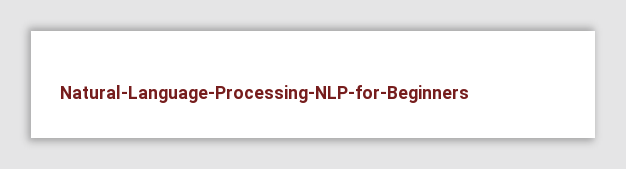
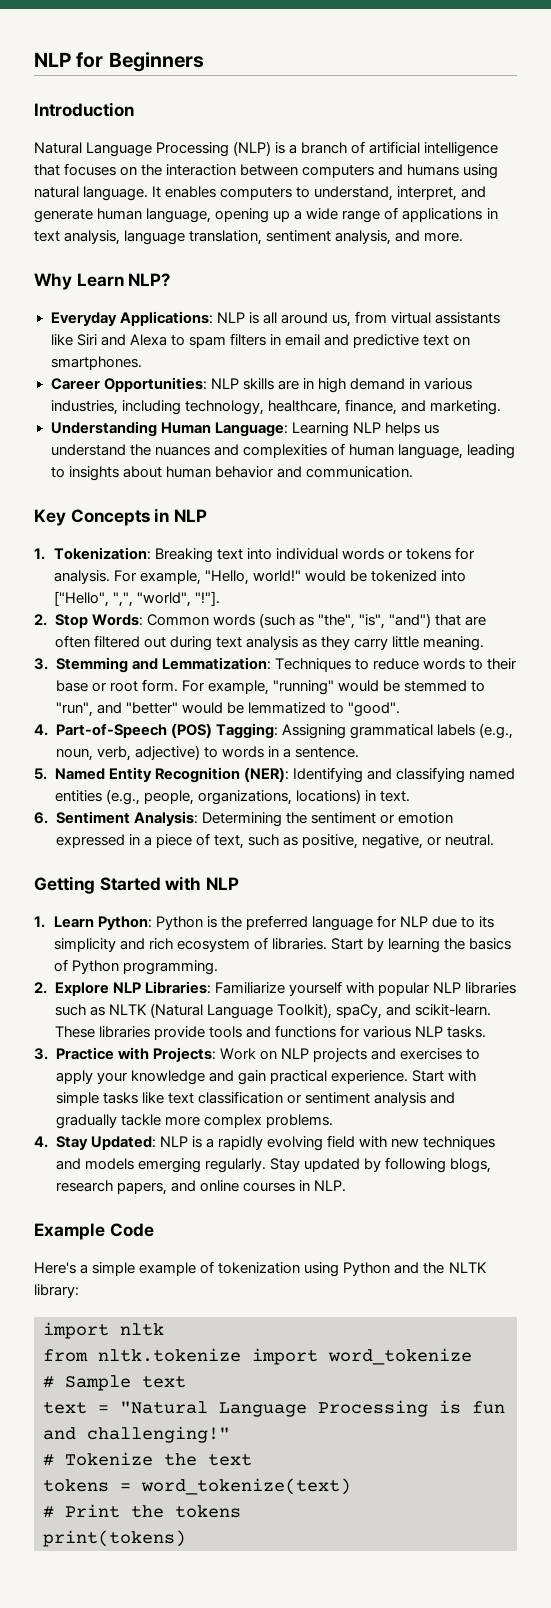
[60,85,469,103] Natural-Language-Processing-NLP-for-Beginners -> [34,52,204,72] [34,102,134,117] [34,141,499,157] [34,163,499,179] [34,186,487,201] [34,207,498,223] [34,230,464,245] [34,273,171,290] [50,311,500,327] [50,333,471,348] [50,356,142,370] [50,377,472,393] [50,399,501,415] [50,421,439,437] [50,443,515,459] [50,466,413,481] [34,508,208,526] [34,547,476,563] [53,570,467,585] [53,591,220,607] [34,613,487,629] [54,635,485,651] [34,657,517,673] [55,679,486,695] [55,702,400,717] [34,723,513,739] [55,745,359,761] [34,767,515,783] [54,789,410,805] [34,811,453,827] [55,833,495,849] [34,876,240,894] [34,915,495,931] [53,937,512,953] [53,959,218,975] [34,981,516,996] [54,1003,491,1019] [54,1025,486,1040] [34,1047,480,1062] [55,1070,476,1085] [55,1091,455,1106] [55,1114,333,1129] [34,1135,496,1151] [55,1157,491,1173] [55,1180,346,1195] [34,1223,154,1240] [34,1261,487,1277] [34,1284,79,1298] [43,1322,164,1339] [43,1348,472,1365] [43,1375,186,1391] [43,1400,505,1417] [43,1426,230,1443] [43,1452,252,1466] [43,1478,351,1495] [43,1504,241,1518] [43,1530,186,1547] NLP for Beginners // Introduction // Natural Language Processing (NLP) is a branch of artificial intelligence that focuses on the interaction between computers and humans using natural language. It enables computers to understand, interpret, and generate human language, opening up a wide range of applications in text analysis, language translation, sentiment analysis, and more. // Why Learn NLP? // Everyday Applications: NLP is all around us, from virtual assistants like Siri and Alexa to spam filters in email and predictive text on smartphones. // Career Opportunities: NLP skills are in high demand in various industries, including technology, healthcare, finance, and marketing. // Understanding Human Language: Learning NLP helps us understand the nuances and complexities of human language, leading to insights about human behavior and communication. // Key Concepts in NLP // 1. Tokenization: Breaking text into individual words or tokens for analysis. For example, "Hello, world!" would be tokenized into ["Hello", ",", "world", "!"]. // 2. Stop Words: Common words (such as "the", "is", "and") that are often filtered out during text analysis as they carry little meaning. // 3. Stemming and Lemmatization: Techniques to reduce words to their base or root form. For example, "running" would be stemmed to "run", and "better" would be lemmatized to "good". // 4. Part-of-Speech (POS) Tagging: Assigning grammatical labels (e.g., noun, verb, adjective) to words in a sentence. // 5. Named Entity Recognition (NER): Identifying and classifying named entities (e.g., people, organizations, locations) in text. // 6. Sentiment Analysis: Determining the sentiment or emotion expressed in a piece of text, such as positive, negative, or neutral. // Getting Started with NLP // 1. Learn Python: Python is the preferred language for NLP due to its simplicity and rich ecosystem of libraries. Start by learning the basics of Python programming. // 2. Explore NLP Libraries: Familiarize yourself with popular NLP libraries such as NLTK (Natural Language Toolkit), spaCy, and scikit-learn. These libraries provide tools and functions for various NLP tasks. // 3. Practice with Projects: Work on NLP projects and exercises to apply your knowledge and gain practical experience. Start with simple tasks like text classification or sentiment analysis and gradually tackle more complex problems. // 4. Stay Updated: NLP is a rapidly evolving field with new techniques and models emerging regularly. Stay updated by following blogs, research papers, and online courses in NLP. // Example Code // Here's a simple example of tokenization using Python and the NLTK library: // import nltk // from nltk.tokenize import word_tokenize // # Sample text // text = "Natural Language Processing is fun and challenging!" // # Tokenize the text // tokens = word_tokenize(text) // # Print the tokens // print(tokens)

